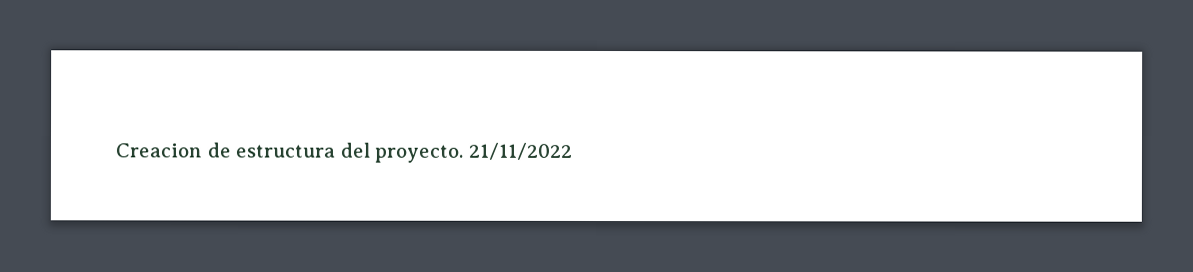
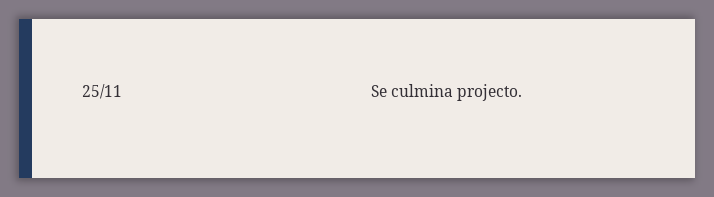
[115,142,572,163] Creacion de estructura del proyecto. 21/11/2022 -> [82,84,122,99] [371,84,523,101] 25/11 // Se culmina projecto.

